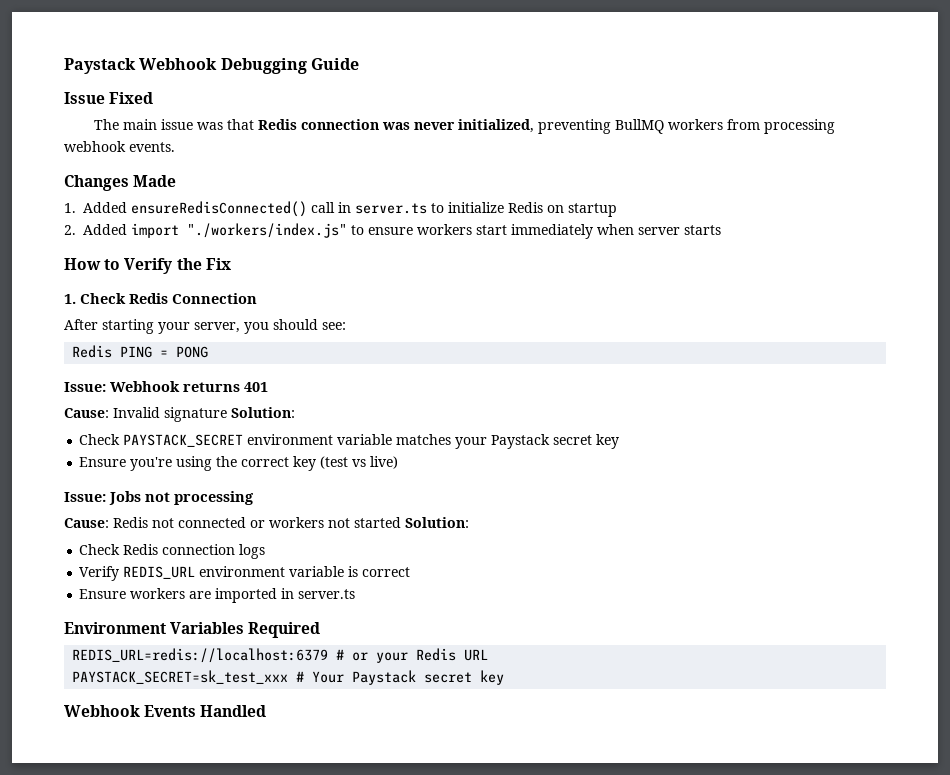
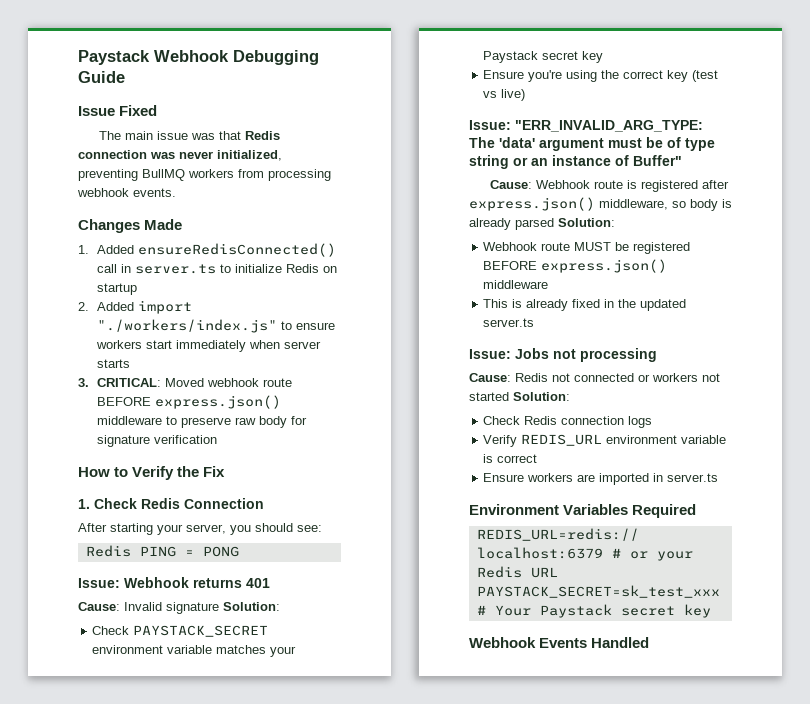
(721, 230) none -> [78,378,293,387] [97,395,282,409] [97,416,308,428] [97,435,218,447] // 3. CRITICAL: Moved webhook route BEFORE express.json() middleware to preserve raw body for signature verification
(399, 462) none -> [469,120,703,132] [469,137,715,151] [469,155,682,169] [490,180,730,192] [469,197,732,211] [469,218,615,230] [483,242,691,254] [483,259,668,273] [483,280,549,289] [483,299,687,311] [483,318,535,327] // Issue: "ERR_INVALID_ARG_TYPE: The 'data' argument must be of type string or an instance of Buffer" // Cause: Webhook route is registered after express.json() middleware, so body is already parsed Solution: // Webhook route MUST be registered BEFORE express.json() middleware // This is already fixed in the updated server.ts

